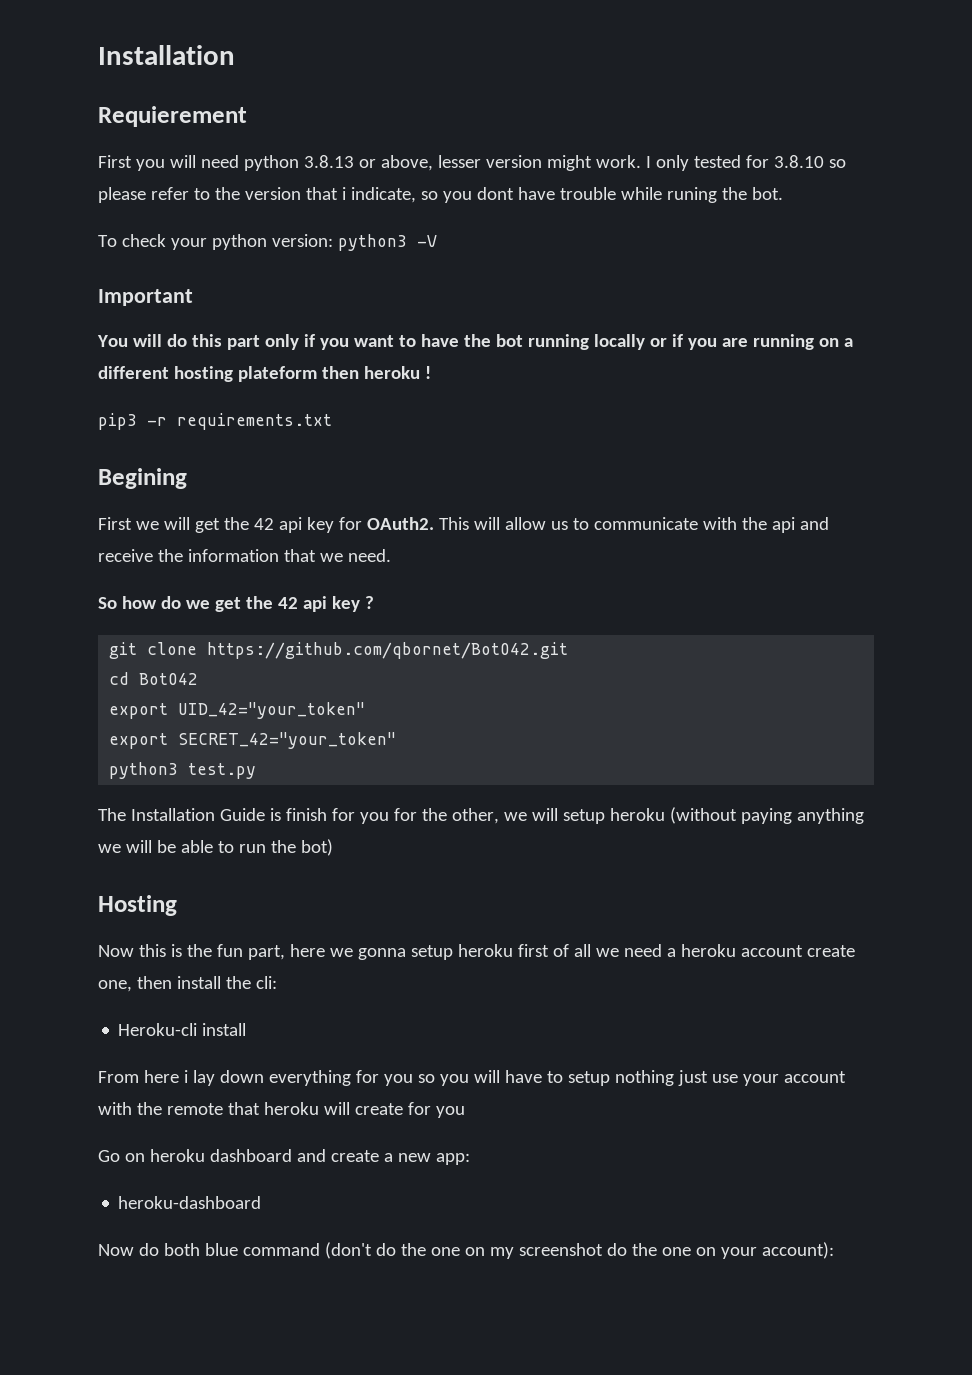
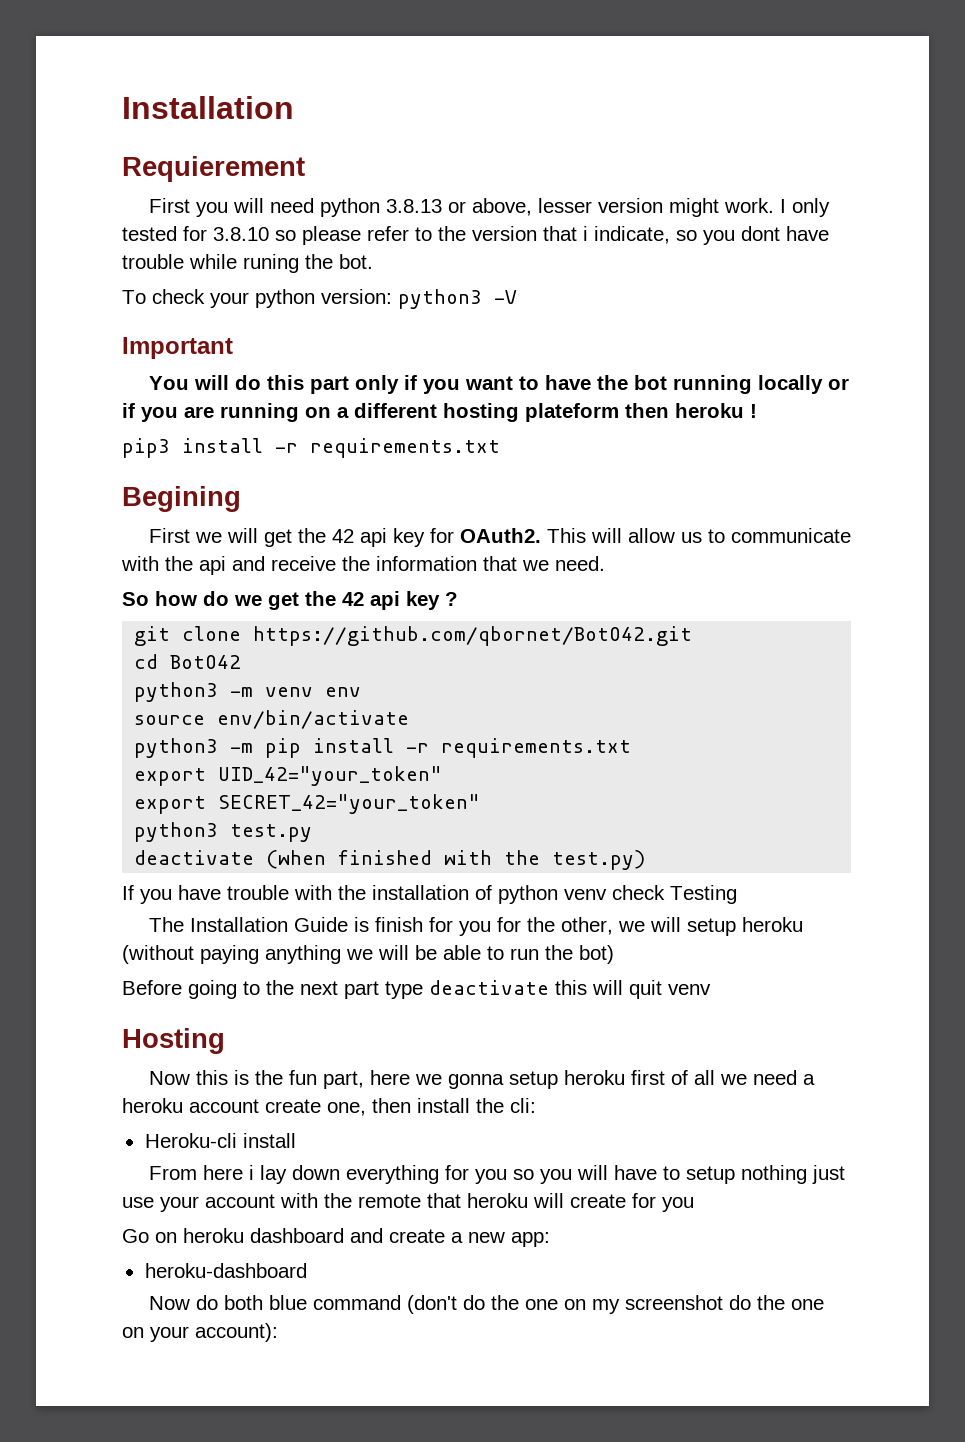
(137, 421) none -> [182,438,263,453] install
(199, 679) none -> [134,682,362,702] [134,710,410,729] [134,738,632,758] // python3 -m venv env // source env/bin/activate // python3 -m pip install -r requirements.txt
(257, 771) none -> [134,850,646,870] [122,885,737,904] // deactivate (when finished with the test.py) // If you have trouble with the installation of python venv check Testing
(333, 847) none -> [122,980,711,999] // Before going to the next part type deactivate this will quit venv

